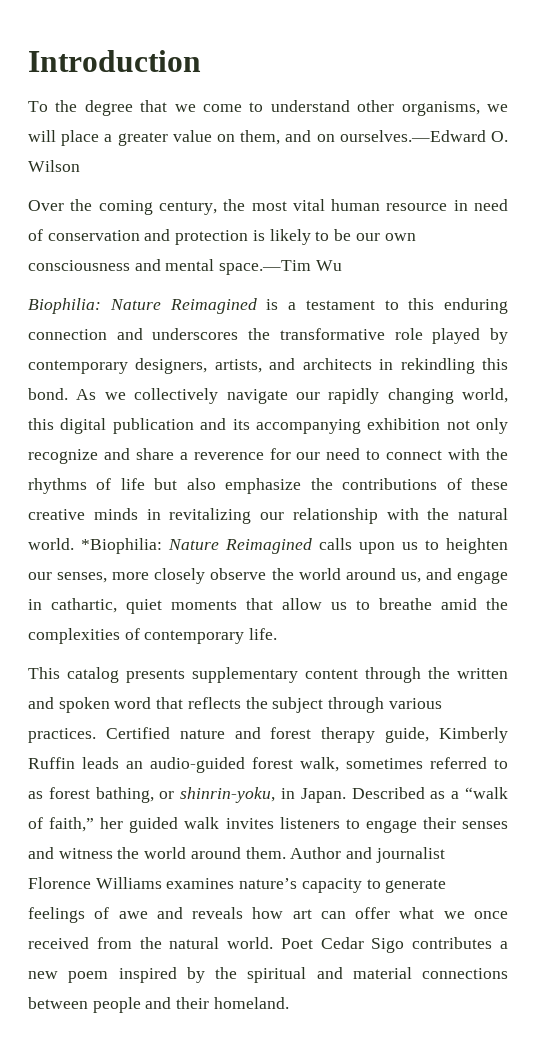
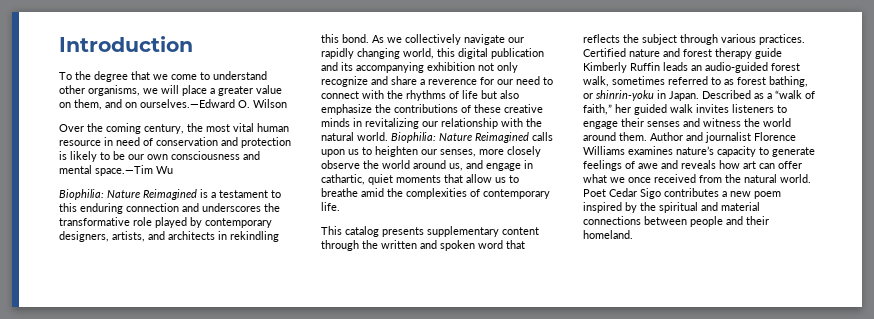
[81,538,162,554] *Biophilia: -> [391,132,436,143] Biophilia:
[385,727,430,743] guide, -> [755,48,782,59] guide
[180,787,276,803] shinrin-yoku, -> [596,90,654,101] shinrin-yoku

